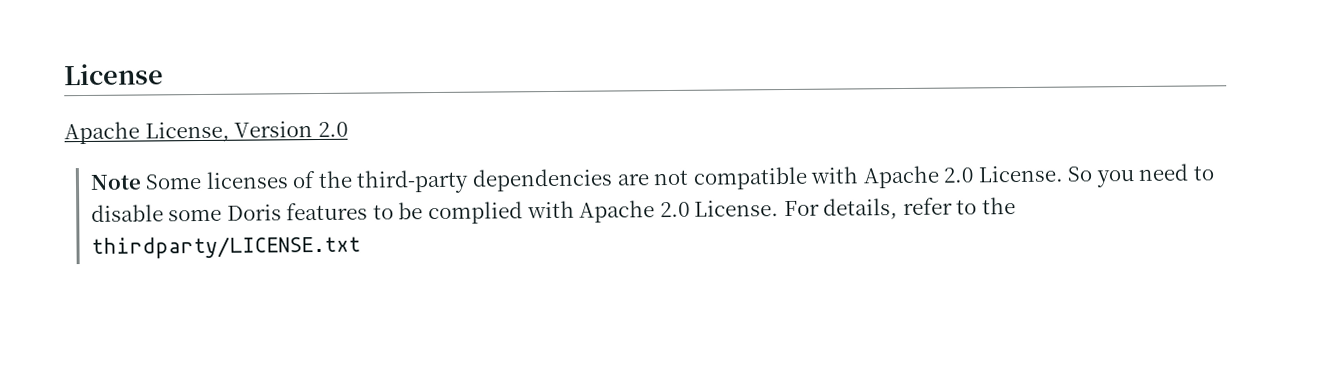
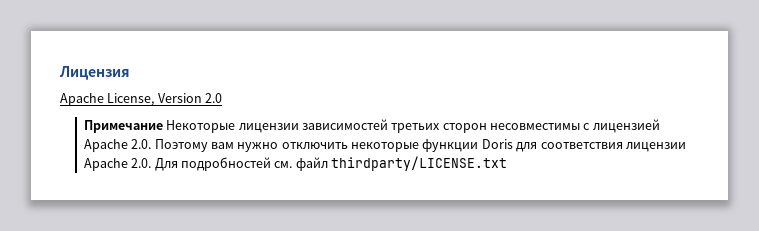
[63,63,164,86] License -> [59,66,130,80] Лицензия
[89,163,1214,194] [90,197,1016,225] Note Some licenses of the third-party dependencies are not compatible with Apache 2.0 License. So you need to disable some Doris features to be complied with Apache 2.0 License. For details, refer to the -> [83,119,660,133] [83,139,686,152] [83,157,328,171] Примечание Некоторые лицензии зависимостей третьих сторон несовместимы с лицензией Apache 2.0. Поэтому вам нужно отключить некоторые функции Doris для соответствия лицензии Apache 2.0. Для подробностей см. файл

